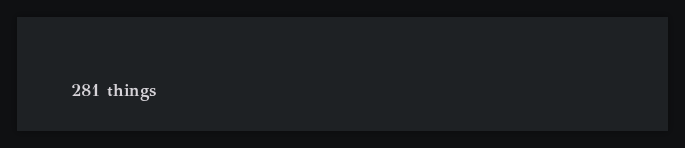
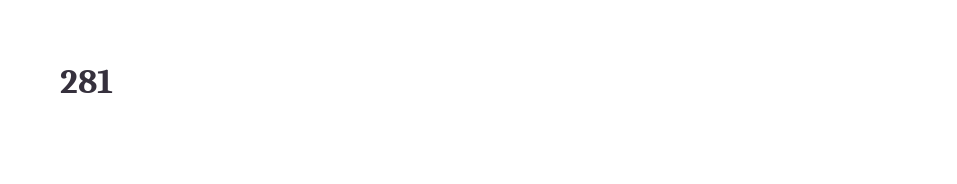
[107,84,156,101] things -> (113, 81) none

